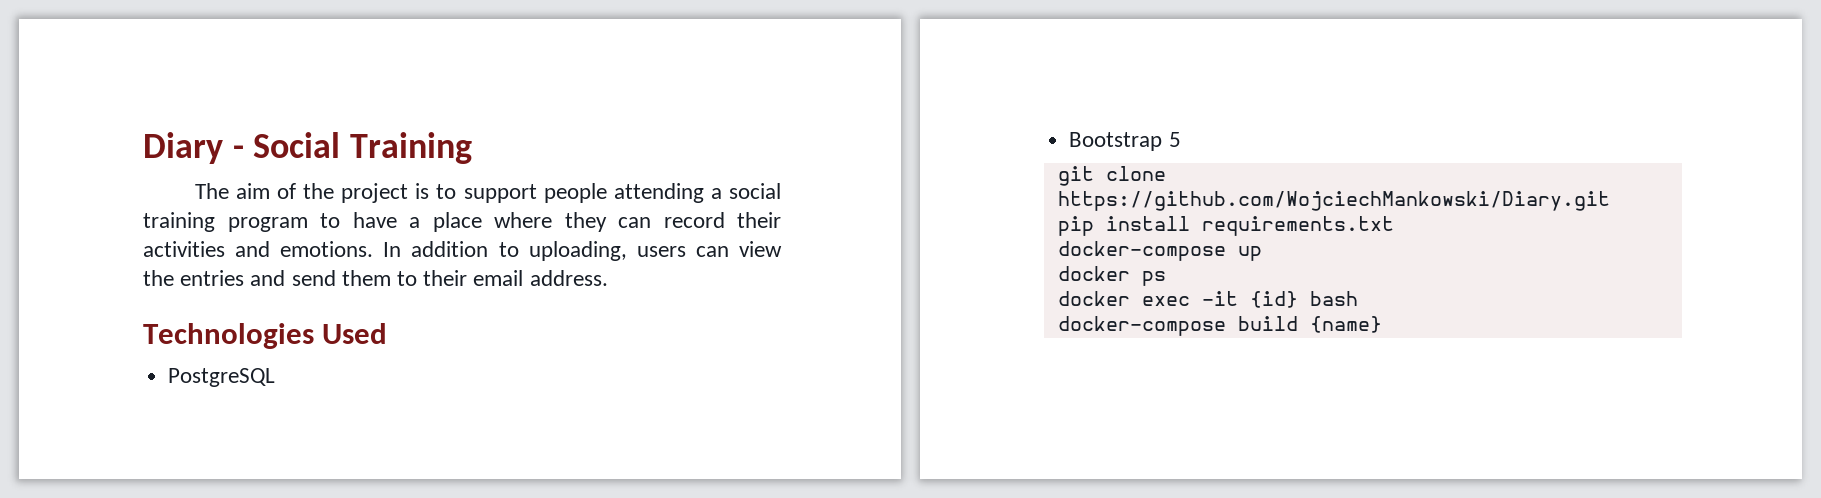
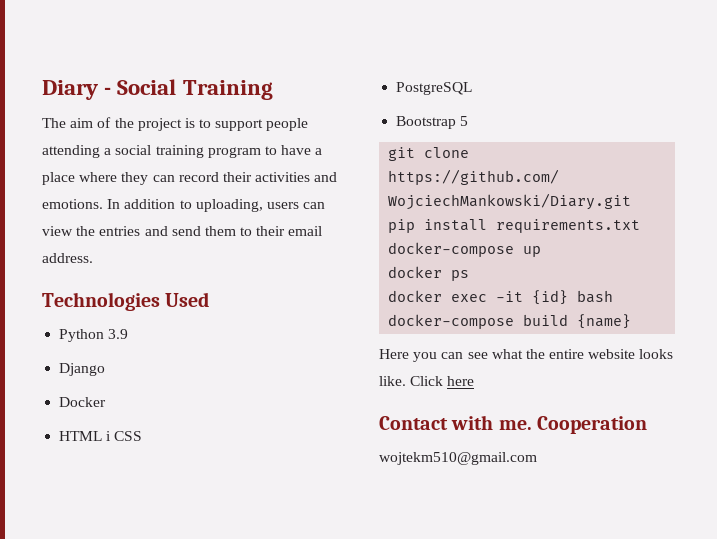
(388, 333) none -> [59,329,129,342] [59,363,106,376] [59,397,107,407] [59,431,143,441] // Python 3.9 // Django // Docker // HTML i CSS
(1382, 324) none -> [379,349,674,362] [379,376,475,386] [379,415,648,434] [379,452,537,465] // Here you can see what the entire website looks like. Click here // Contact with me. Cooperation // wojtekm510@gmail.com

